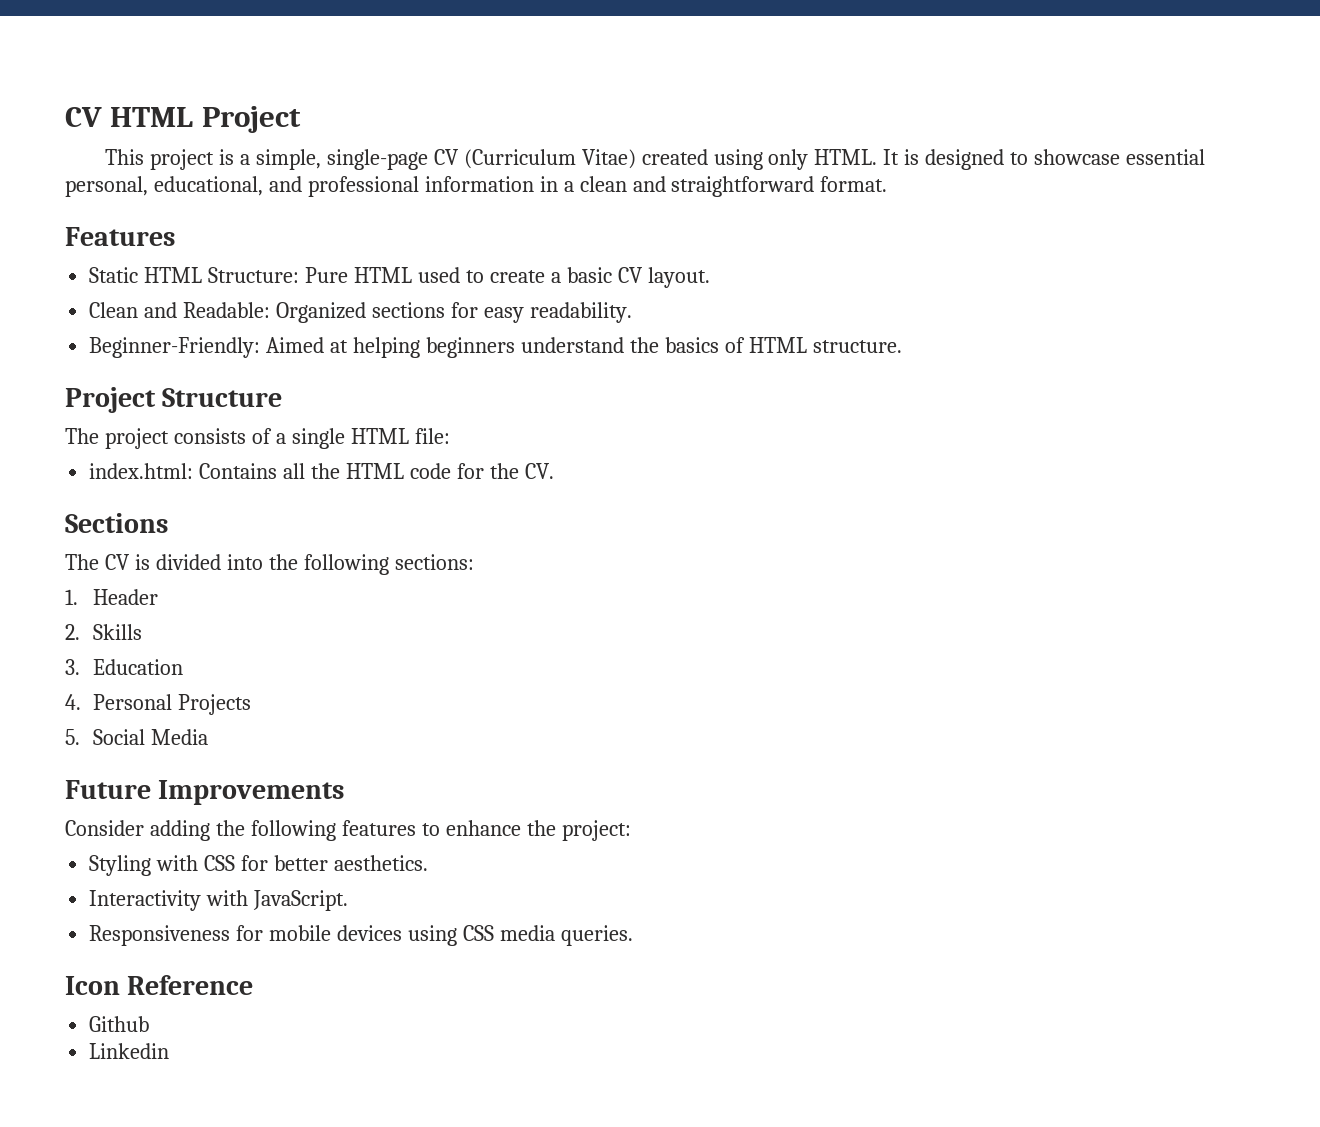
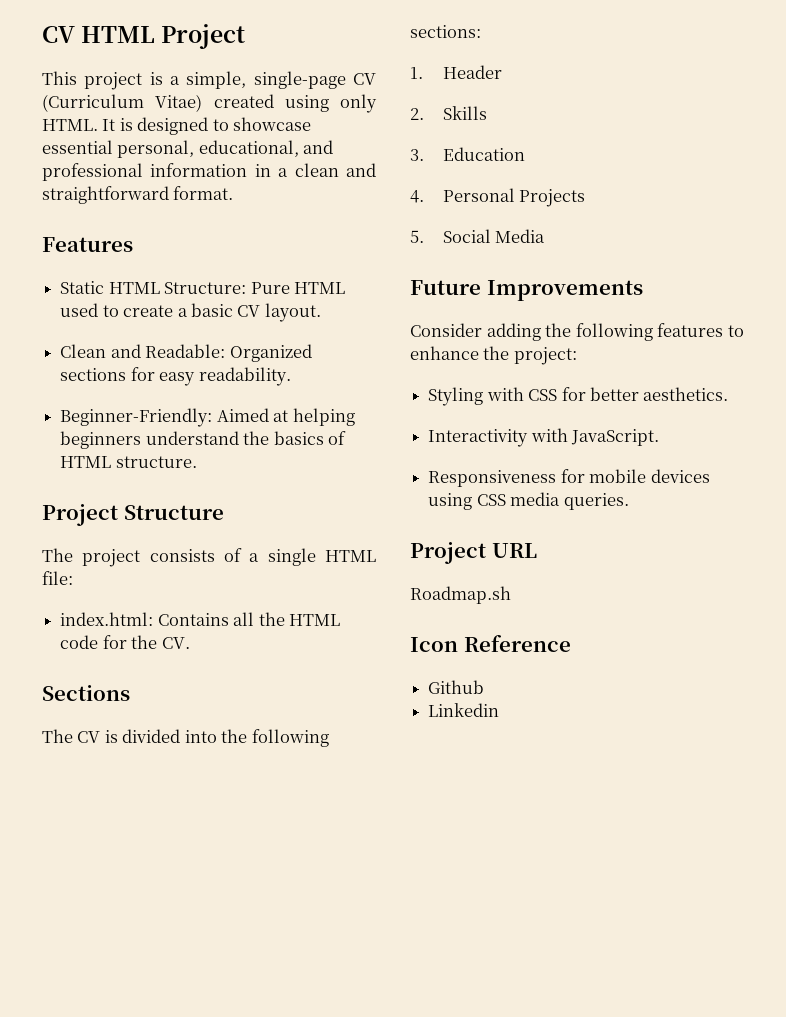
(633, 935) none -> [410,542,537,564] [410,586,511,604] // Project URL // Roadmap.sh

